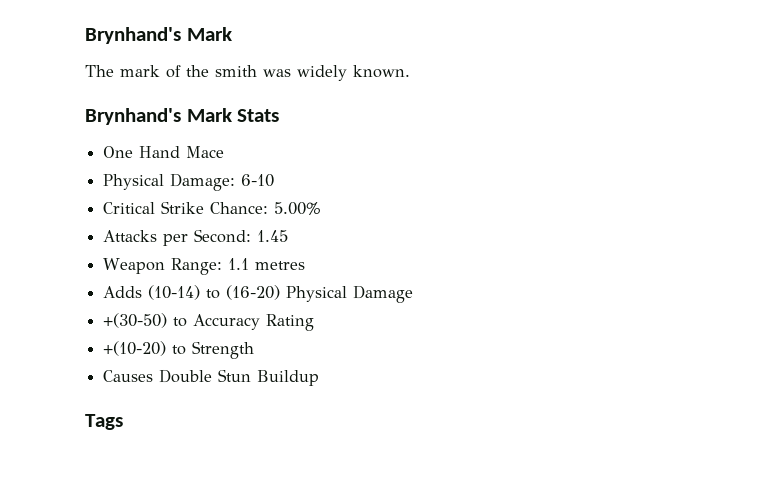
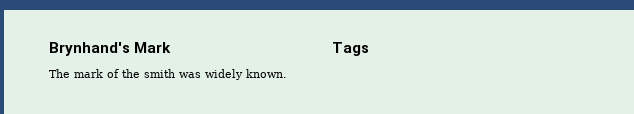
[85,108,280,125] [103,146,225,158] [103,173,275,191] [103,201,322,215] [103,229,289,246] [103,258,306,275] [103,285,414,303] [103,313,315,331] [103,341,255,359] [103,369,320,386] // Brynhand's Mark Stats // One Hand Mace // Physical Damage: 6-10 // Critical Strike Chance: 5.00% // Attacks per Second: 1.45 // Weapon Range: 1.1 metres // Adds (10-14) to (16-20) Physical Damage // +(30-50) to Accuracy Rating // +(10-20) to Strength // Causes Double Stun Buildup -> (287, 73) none

